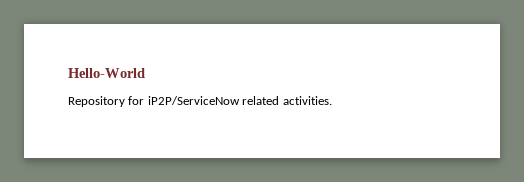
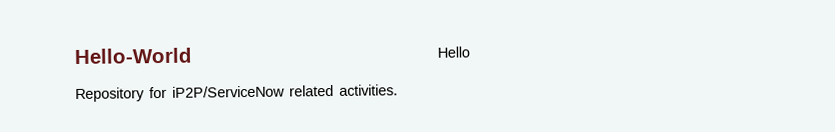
(332, 100) none -> [437,46,470,58] Hello

